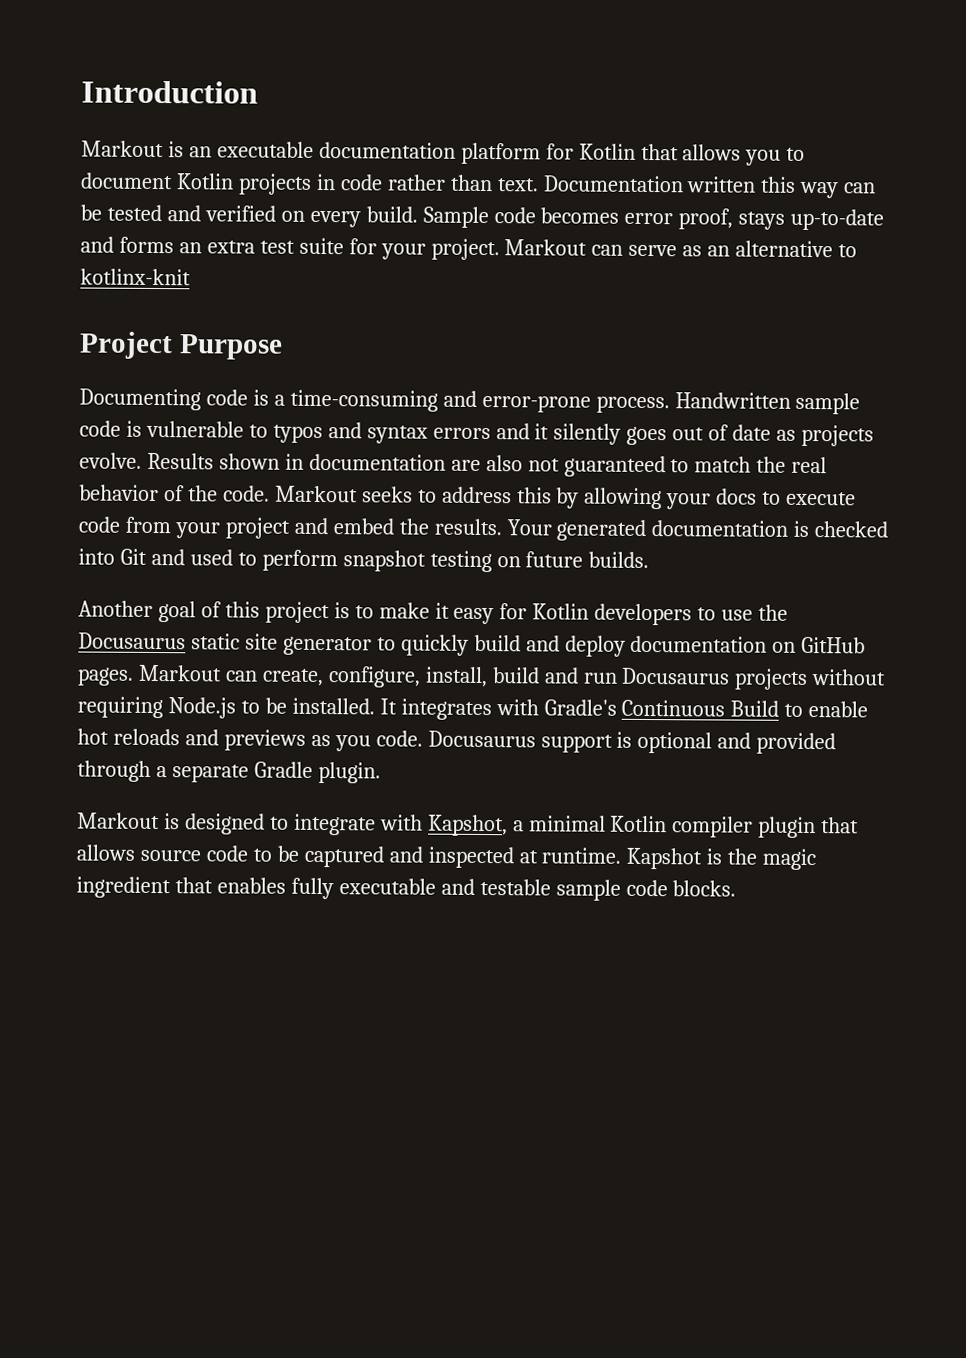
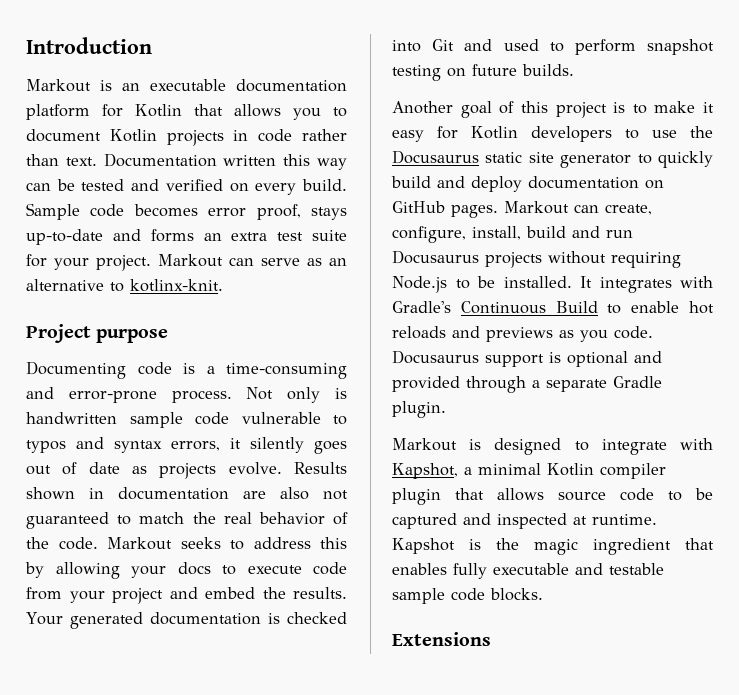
[80,268,191,286] kotlinx-knit -> [130,279,223,292] kotlinx-knit.
[178,334,283,360] Purpose -> [96,329,169,343] purpose
[674,392,861,415] [79,420,142,437] Handwritten sample code is -> [246,387,348,403] [26,412,229,428] Not only is handwritten sample code
[432,423,530,440] errors and -> [171,441,220,451] errors,
(737, 888) none -> [392,632,491,646] // Extensions

